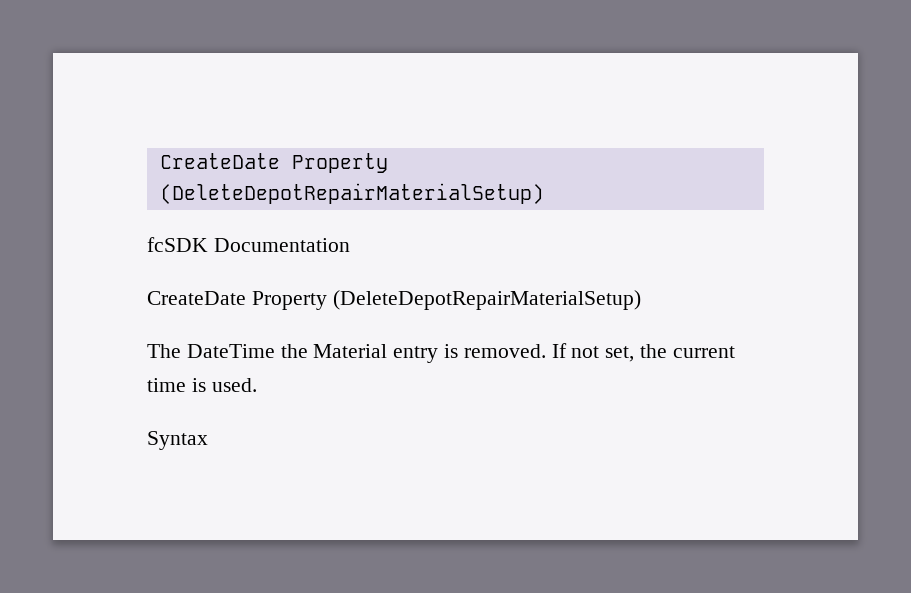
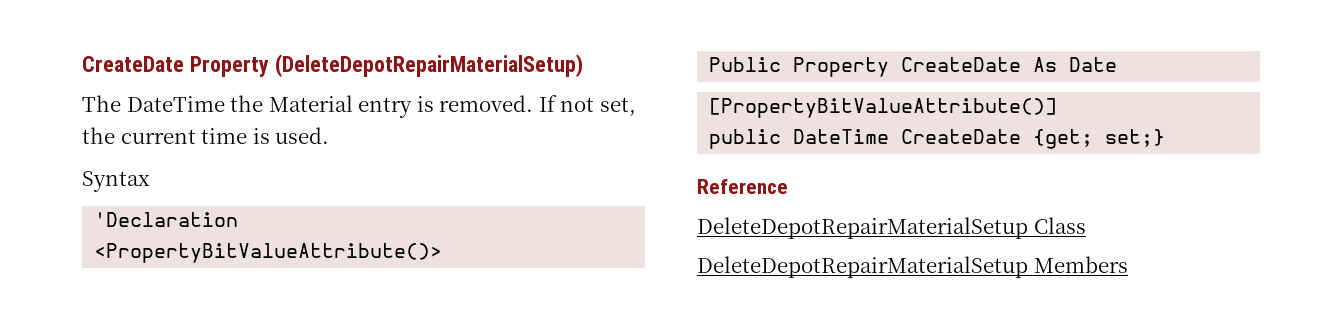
[159,153,388,173] [159,183,544,204] [147,237,350,252] [147,290,641,310] CreateDate Property (DeleteDepotRepairMaterialSetup) // fcSDK Documentation // CreateDate Property (DeleteDepotRepairMaterialSetup) -> [82,54,583,77] CreateDate Property (DeleteDepotRepairMaterialSetup)
(208, 440) none -> [94,212,239,227] [94,243,443,263] [709,57,1118,77] [709,98,1058,118] [709,129,1166,149] [697,179,788,194] [697,217,1086,239] [697,256,1128,278] // 'Declaration // <PropertyBitValueAttribute()> // Public Property CreateDate As Date // [PropertyBitValueAttribute()] // public DateTime CreateDate {get; set;} // Reference // DeleteDepotRepairMaterialSetup Class // DeleteDepotRepairMaterialSetup Members

